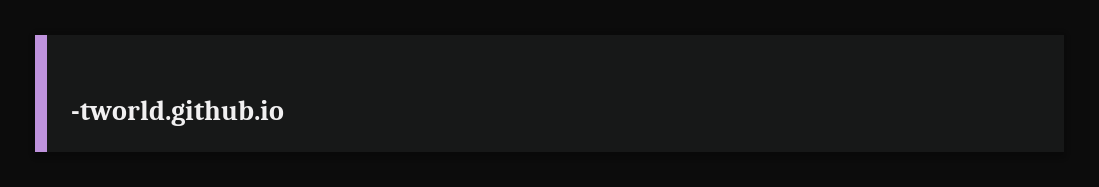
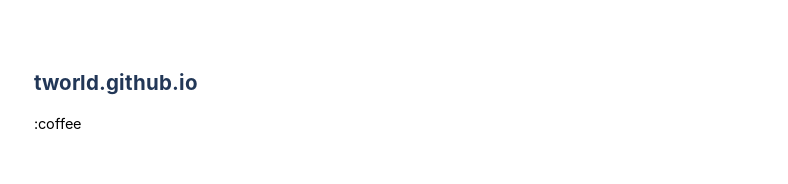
[71,100,284,126] -tworld.github.io -> [34,73,198,95] [34,117,81,129] tworld.github.io // :coffee

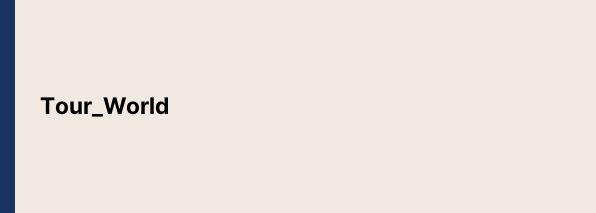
[34,73,198,95] [34,117,81,129] tworld.github.io // :coffee -> [40,97,169,117] Tour_World

